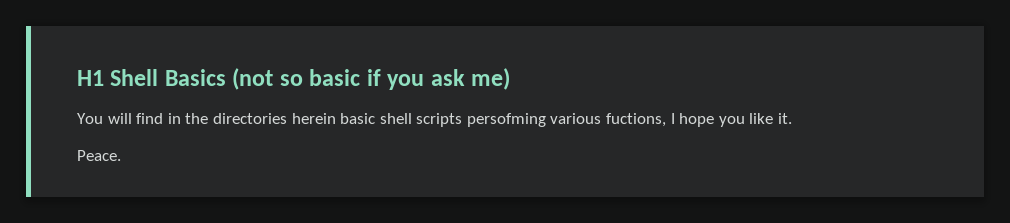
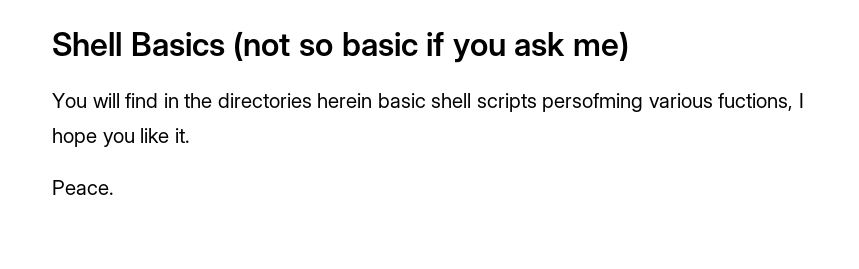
[77,70,104,86] H1 -> (52, 44) none

